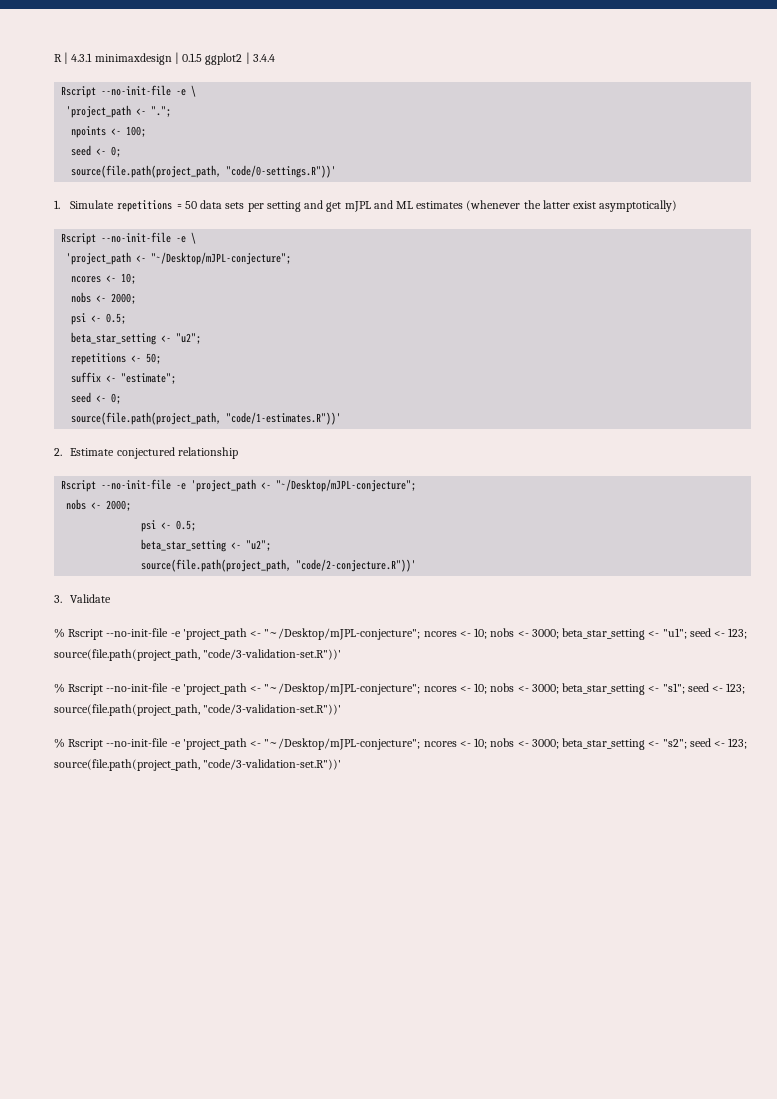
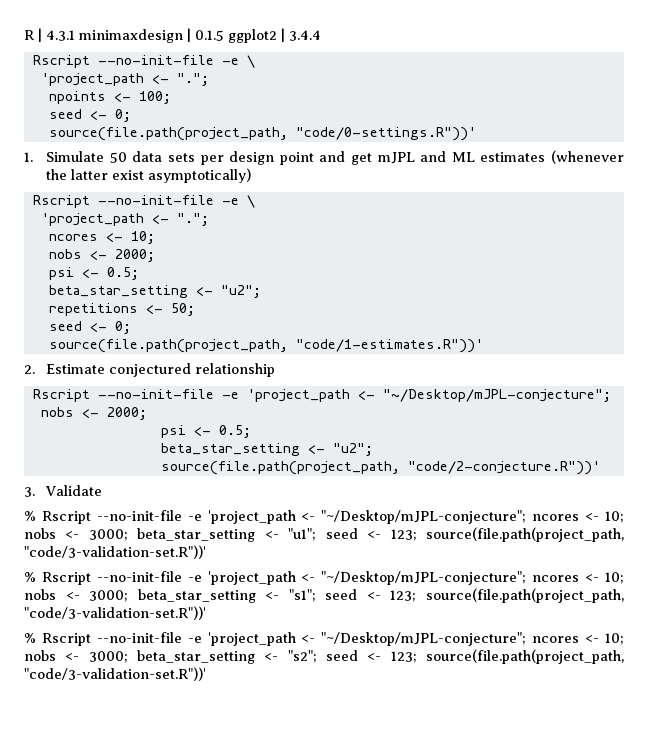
[116,200,182,212] repetitions = -> (105, 156) none
[266,201,301,212] setting -> [229,151,314,165] design point
[151,252,292,265] "~/Desktop/mJPL-conjecture"; -> [176,213,209,226] ".";
[71,372,177,384] // suffix <- "estimate"; -> (195, 309) none

